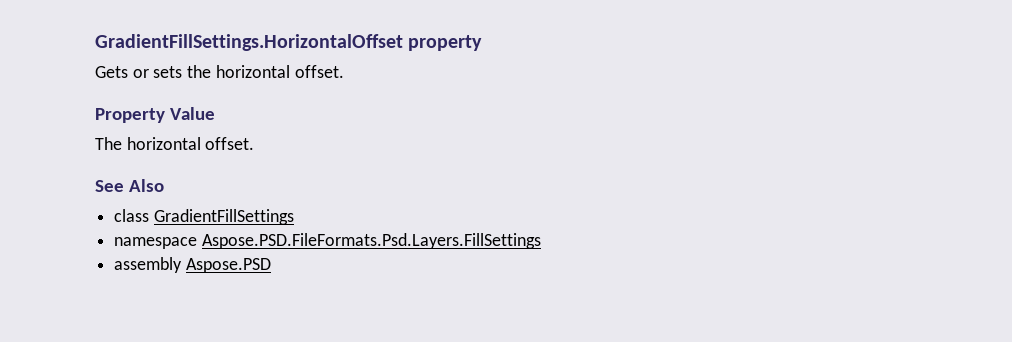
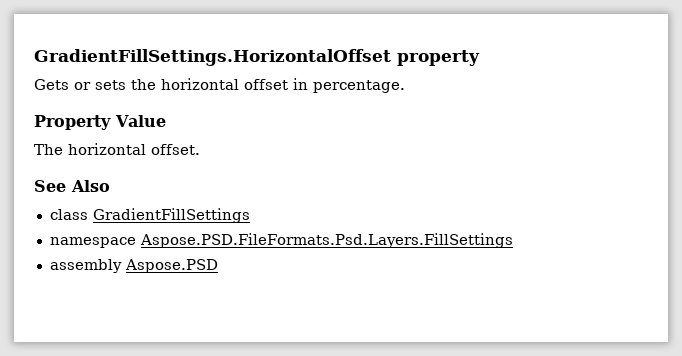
[294,65,344,78] offset. -> [244,78,405,93] offset in percentage.

